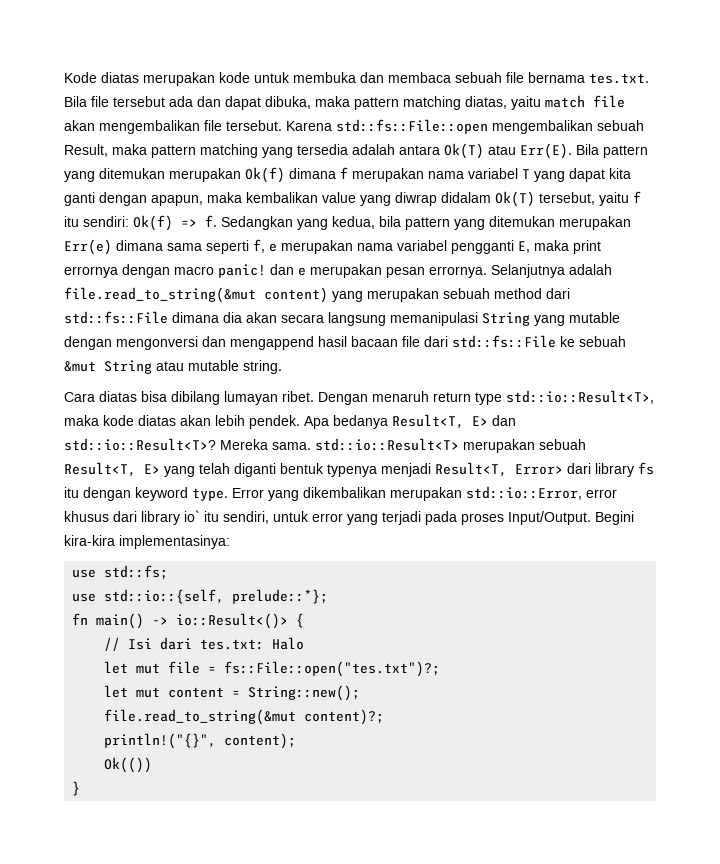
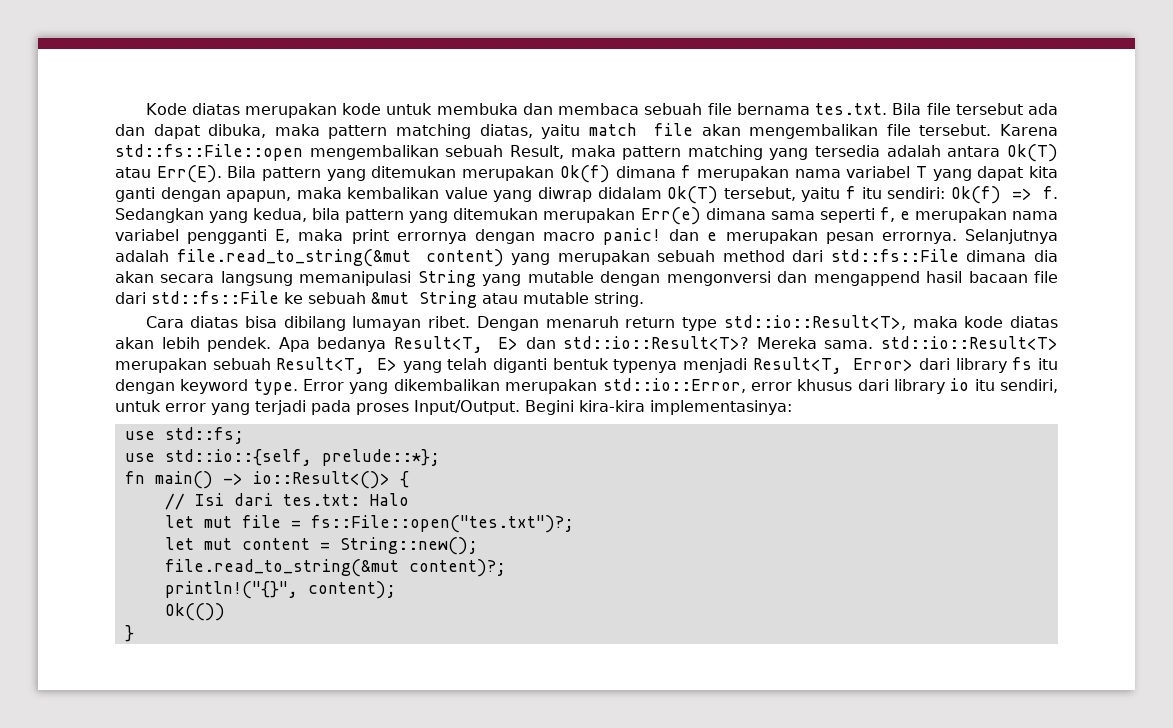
[184,510,200,522] io` -> [950,378,970,391] io

